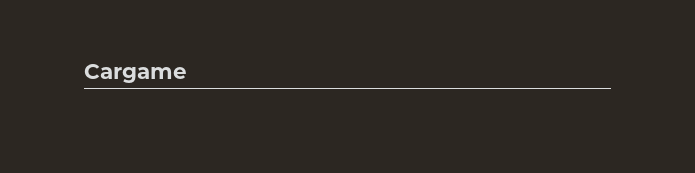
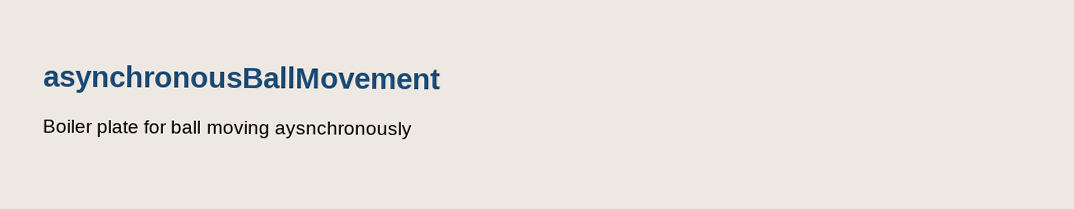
[84,64,187,83] Cargame -> [43,64,441,96] [42,119,412,140] asynchronousBallMovement // Boiler plate for ball moving aysnchronously

